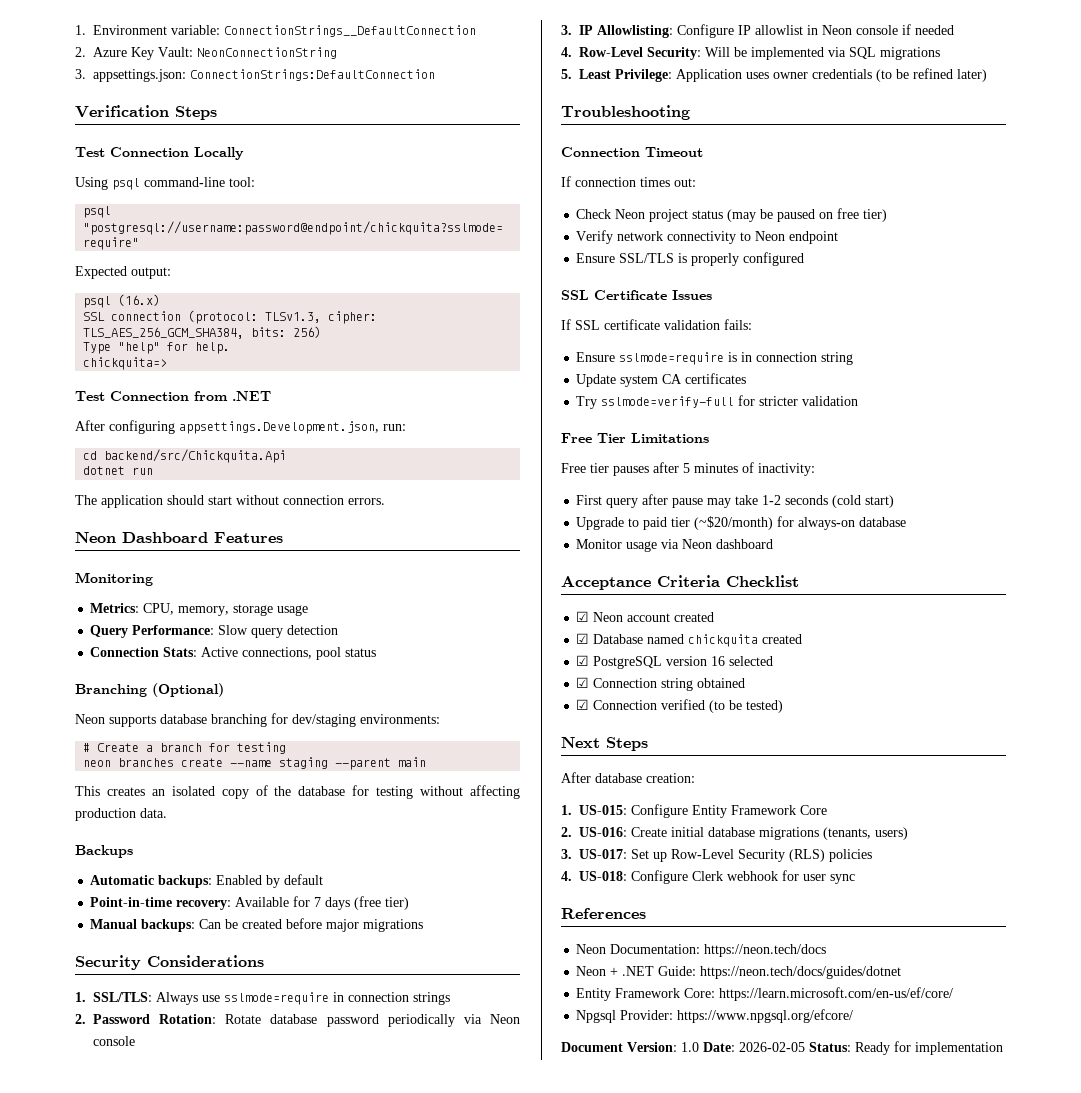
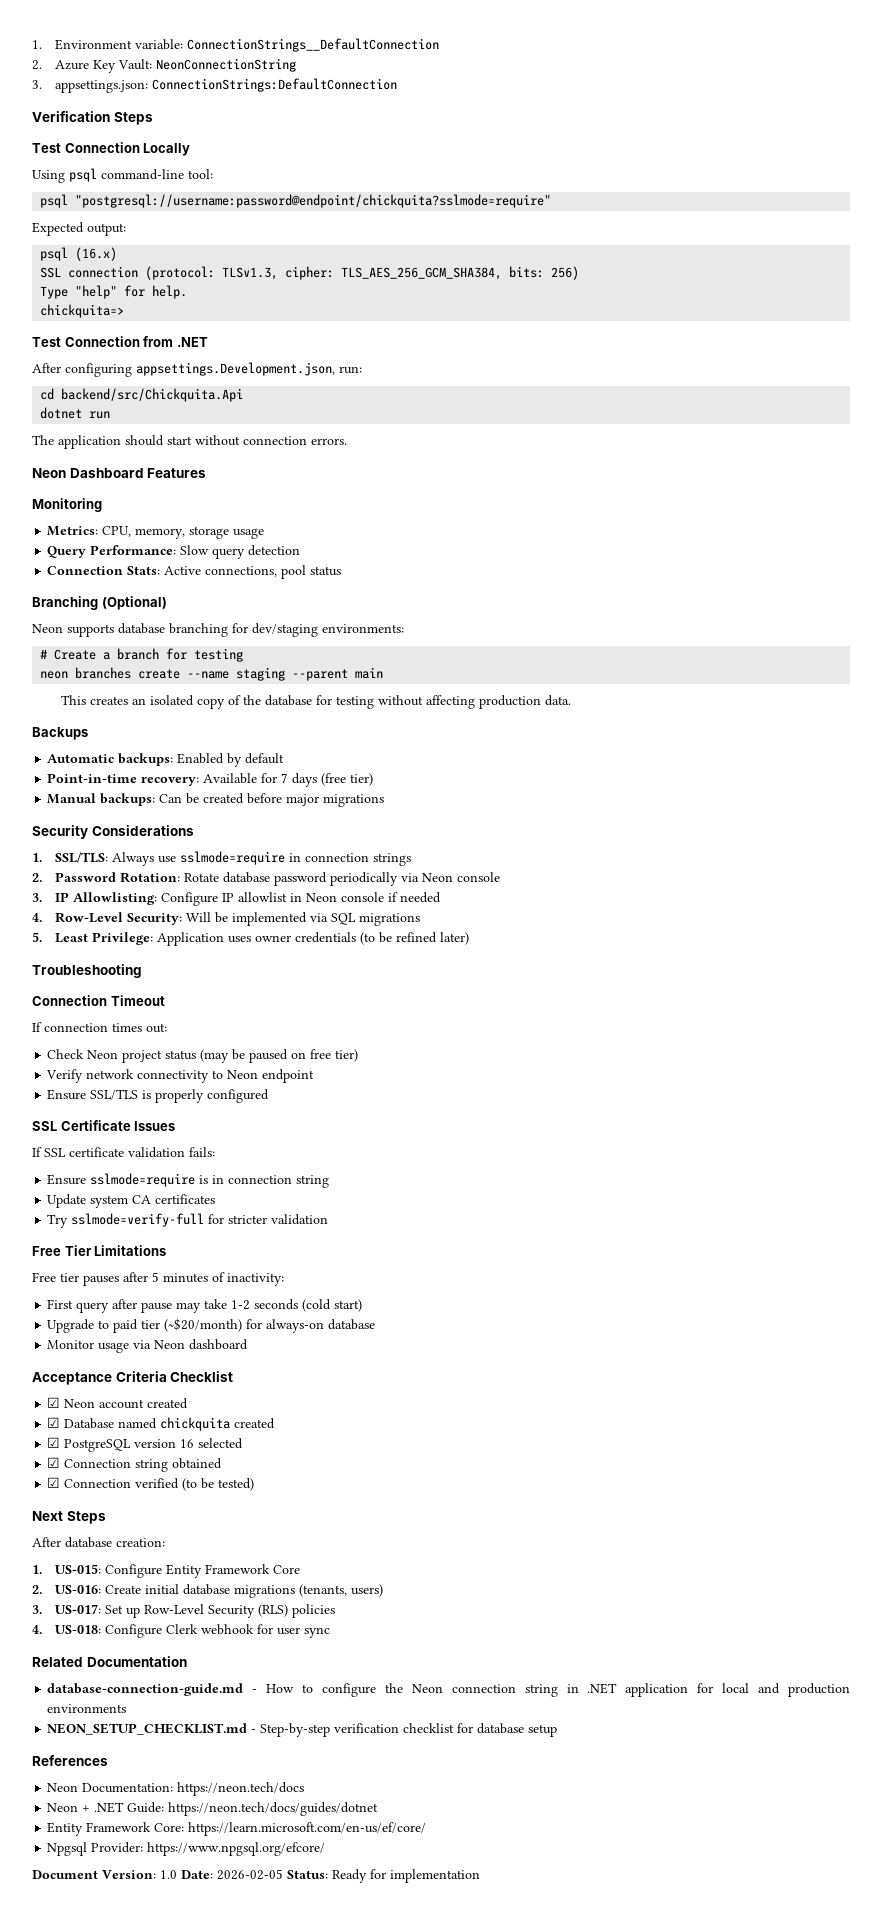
(855, 879) none -> [32,1656,187,1667] [47,1683,850,1697] [47,1704,127,1713] [47,1723,558,1737] // Related Documentation // database-connection-guide.md - How to configure the Neon connection string in .NET application for local and production environments // NEON_SETUP_CHECKLIST.md - Step-by-step verification checklist for database setup

